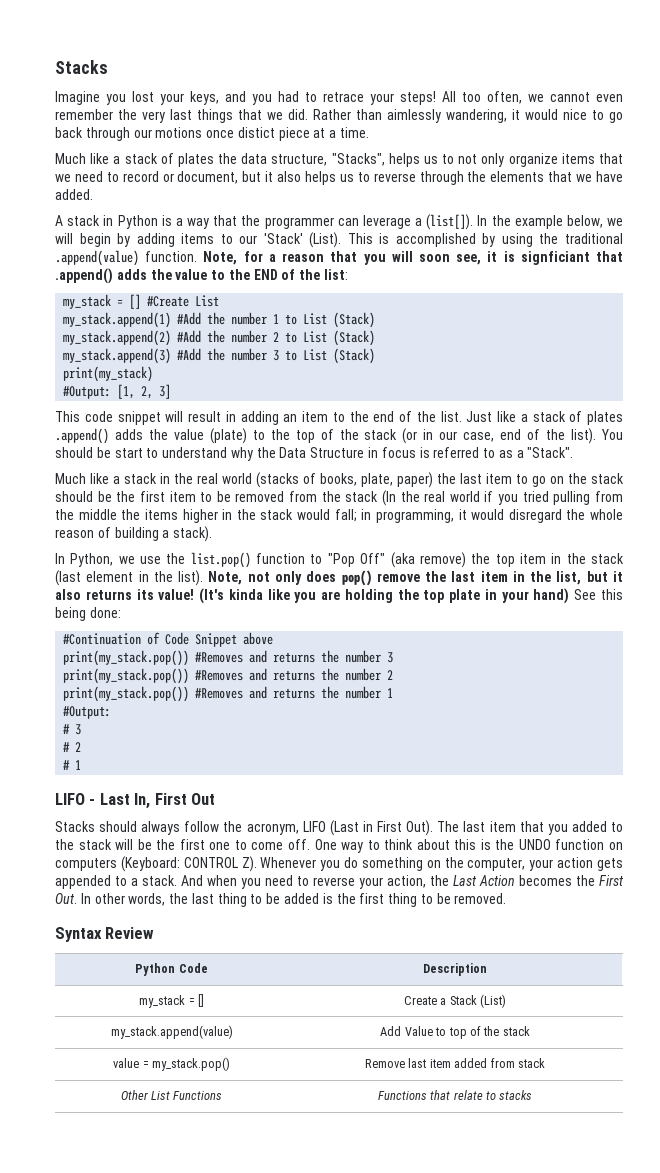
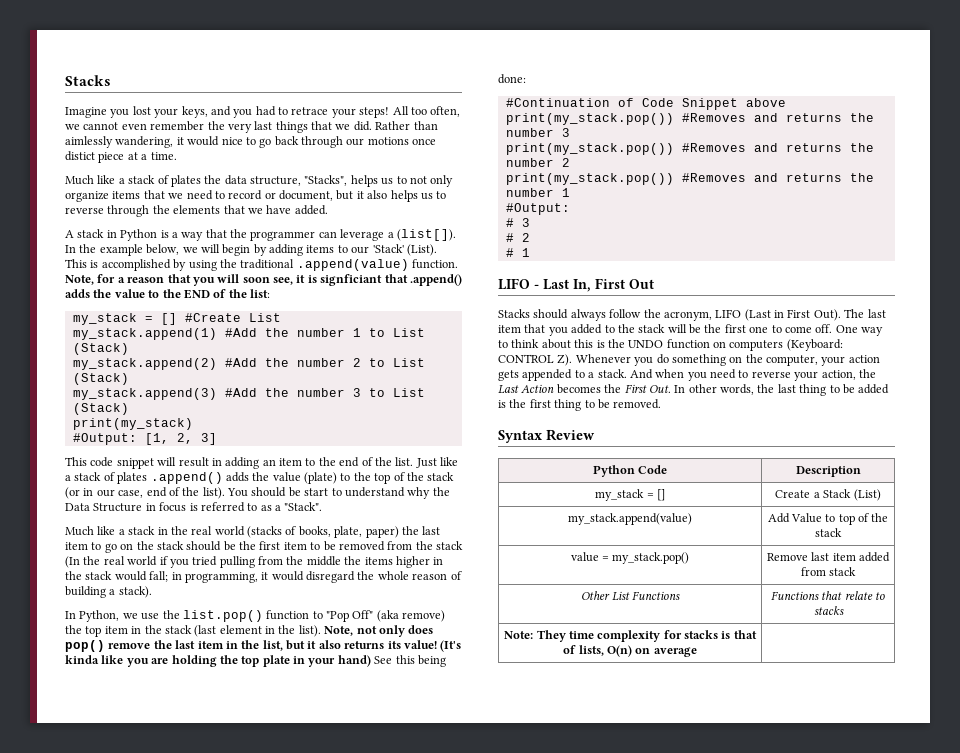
(533, 1095) none -> [504,630,757,642] [563,645,697,657] // Note: They time complexity for stacks is that of lists, O(n) on average |

